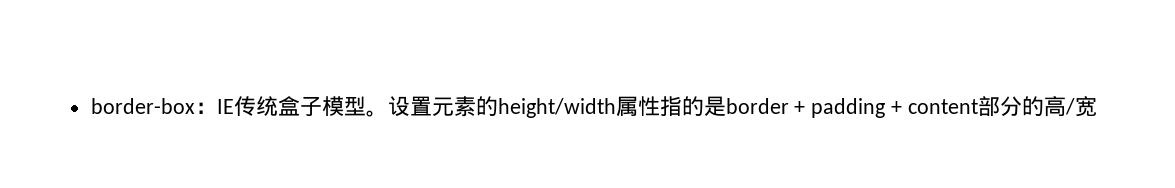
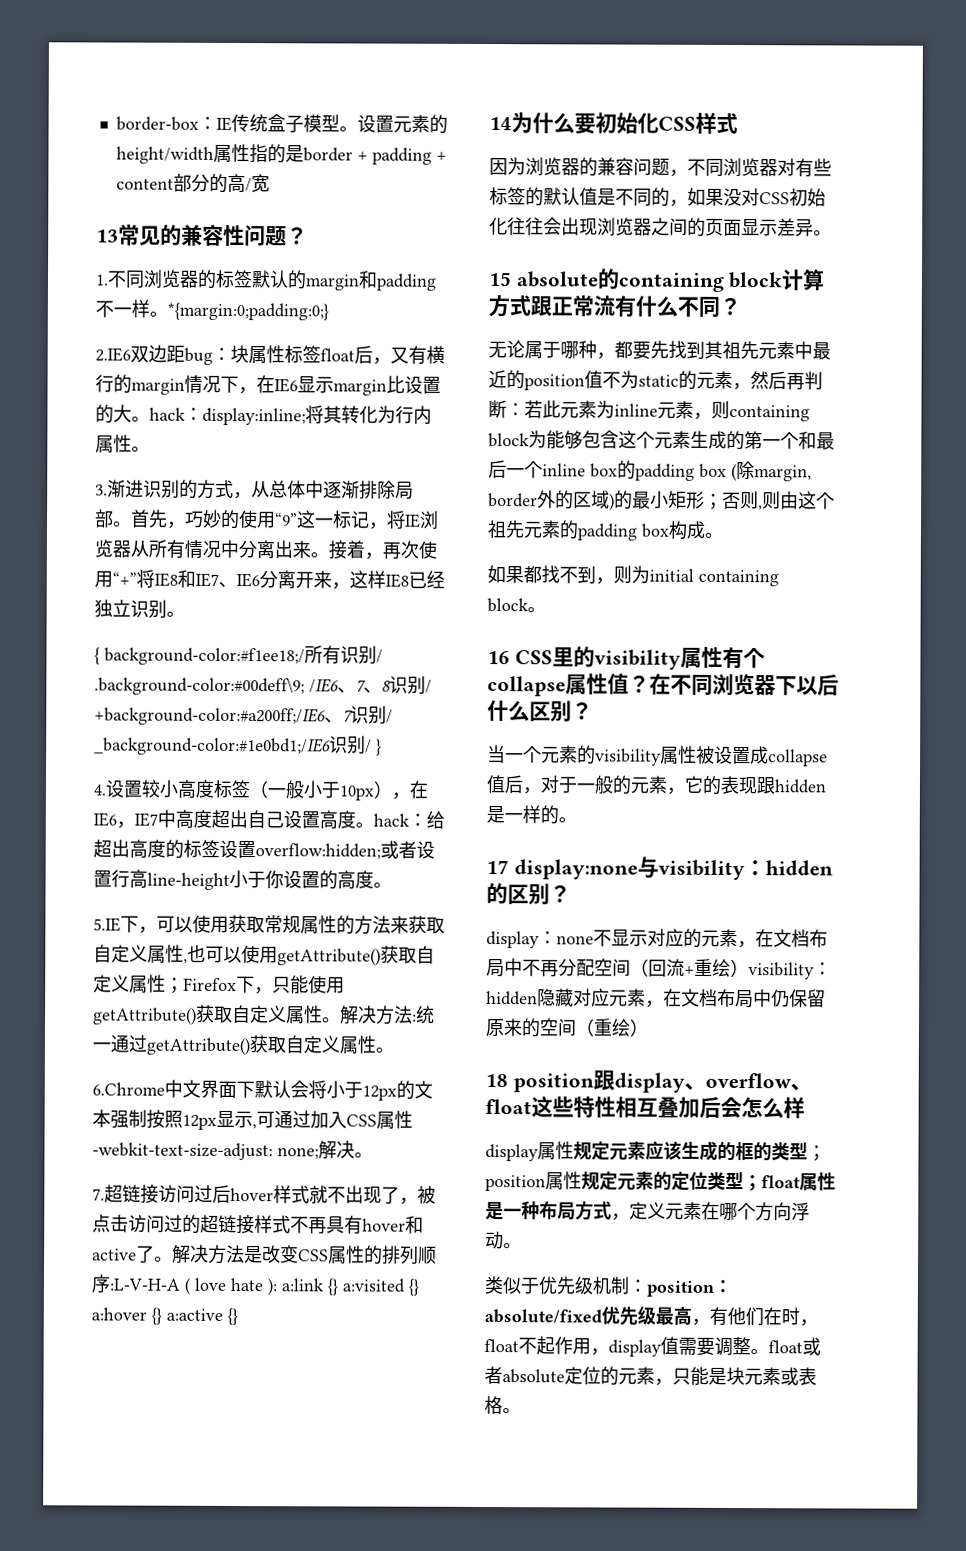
(1097, 106) none -> [96,224,308,247] [95,269,437,291] [95,299,329,321] [95,344,445,365] [95,374,441,396] [95,404,432,426] [95,434,150,453] [95,479,414,500] [94,509,439,530] [94,539,437,560] [94,569,445,590] [94,599,185,619] [94,645,383,666] [94,675,432,696] [94,705,393,726] [94,735,382,756] [93,779,428,801] [93,809,445,830] [93,839,435,860] [93,869,392,890] [93,914,445,935] [93,944,435,966] [93,974,345,995] [92,1004,435,1025] [92,1034,394,1056] [92,1079,433,1101] [92,1109,413,1130] [92,1140,373,1161] [92,1184,436,1205] [92,1214,424,1235] [92,1244,437,1265] [91,1274,419,1296] [91,1307,238,1326] [489,112,738,135] [489,157,832,178] [489,187,826,207] [489,217,832,237] [488,268,826,292] [488,295,741,318] [488,340,831,360] [488,370,823,391] [488,400,810,422] [488,430,835,451] [488,460,812,482] [488,490,835,511] [487,520,723,541] [487,565,779,587] [487,598,546,613] [487,646,765,670] [487,673,839,697] [487,700,593,723] [487,745,828,767] [486,775,826,795] [486,805,577,825] [486,856,833,881] [486,883,571,906] [486,928,828,949] [486,958,832,980] [486,988,826,1009] [485,1018,649,1038] [485,1070,812,1093] [485,1096,805,1119] [485,1140,826,1162] [485,1171,836,1192] [485,1200,810,1222] [485,1231,522,1250] [484,1276,732,1297] [484,1305,818,1327] [484,1336,821,1357] [484,1366,817,1386] [484,1396,521,1415] // 13常见的兼容性问题？ // 1.不同浏览器的标签默认的margin和padding不一样。*{margin:0;padding:0;} // 2.IE6双边距bug：块属性标签float后，又有横行的margin情况下，在IE6显示margin比设置的大。hack：display:inline;将其转化为行内属性。 // 3.渐进识别的方式，从总体中逐渐排除局部。首先，巧妙的使用“9”这一标记，将IE浏览器从所有情况中分离出来。接着，再次使用“+”将IE8和IE7、IE6分离开来，这样IE8已经独立识别。 // { background-color:#f1ee18;/所有识别/ .background-color:#00deff\9; /IE6、7、8识别/ +background-color:#a200ff;/IE6、7识别/ _background-color:#1e0bd1;/IE6识别/ } // 4.设置较小高度标签（一般小于10px），在IE6，IE7中高度超出自己设置高度。hack：给超出高度的标签设置overflow:hidden;或者设置行高line-height小于你设置的高度。 // 5.IE下，可以使用获取常规属性的方法来获取自定义属性,也可以使用getAttribute()获取自定义属性；Firefox下，只能使用getAttribute()获取自定义属性。解决方法:统一通过getAttribute()获取自定义属性。 // 6.Chrome中文界面下默认会将小于12px的文本强制按照12px显示,可通过加入CSS属性-webkit-text-size-adjust: none;解决。 // 7.超链接访问过后hover样式就不出现了，被点击访问过的超链接样式不再具有hover和active了。解决方法是改变CSS属性的排列顺序:L-V-H-A ( love hate ): a:link {} a:visited {} a:hover {} a:active {} // 14为什么要初始化CSS样式 // 因为浏览器的兼容问题，不同浏览器对有些标签的默认值是不同的，如果没对CSS初始化往往会出现浏览器之间的页面显示差异。 // 15 absolute的containing block计算方式跟正常流有什么不同？ // 无论属于哪种，都要先找到其祖先元素中最近的position值不为static的元素，然后再判断：若此元素为inline元素，则containing block为能够包含这个元素生成的第一个和最后一个inline box的padding box (除margin, border外的区域)的最小矩形；否则,则由这个祖先元素的padding box构成。 // 如果都找不到，则为initial containing block。 // 16 CSS里的visibility属性有个collapse属性值？在不同浏览器下以后什么区别？ // 当一个元素的visibility属性被设置成collapse值后，对于一般的元素，它的表现跟hidden是一样的。 // 17 display:none与visibility：hidden的区别？ // display：none不显示对应的元素，在文档布局中不再分配空间（回流+重绘）visibility：hidden隐藏对应元素，在文档布局中仍保留原来的空间（重绘） // 18 position跟display、overflow、float这些特性相互叠加后会怎么样 // display属性规定元素应该生成的框的类型；position属性规定元素的定位类型；float属性是一种布局方式，定义元素在哪个方向浮动。 // 类似于优先级机制：position：absolute/fixed优先级最高，有他们在时，float不起作用，display值需要调整。float或者absolute定位的元素，只能是块元素或表格。

